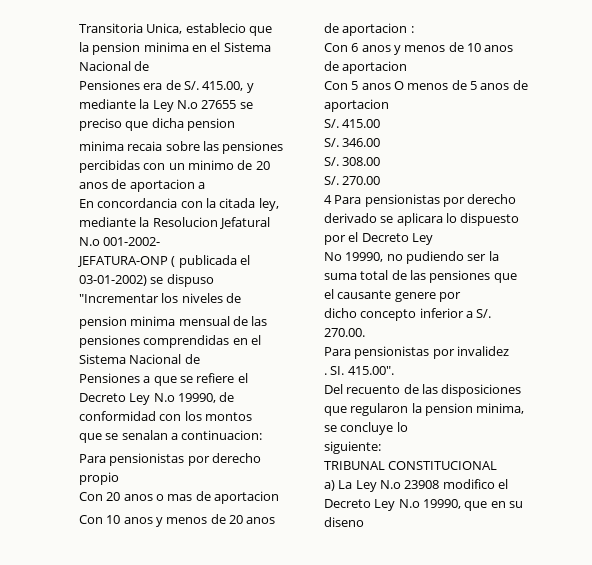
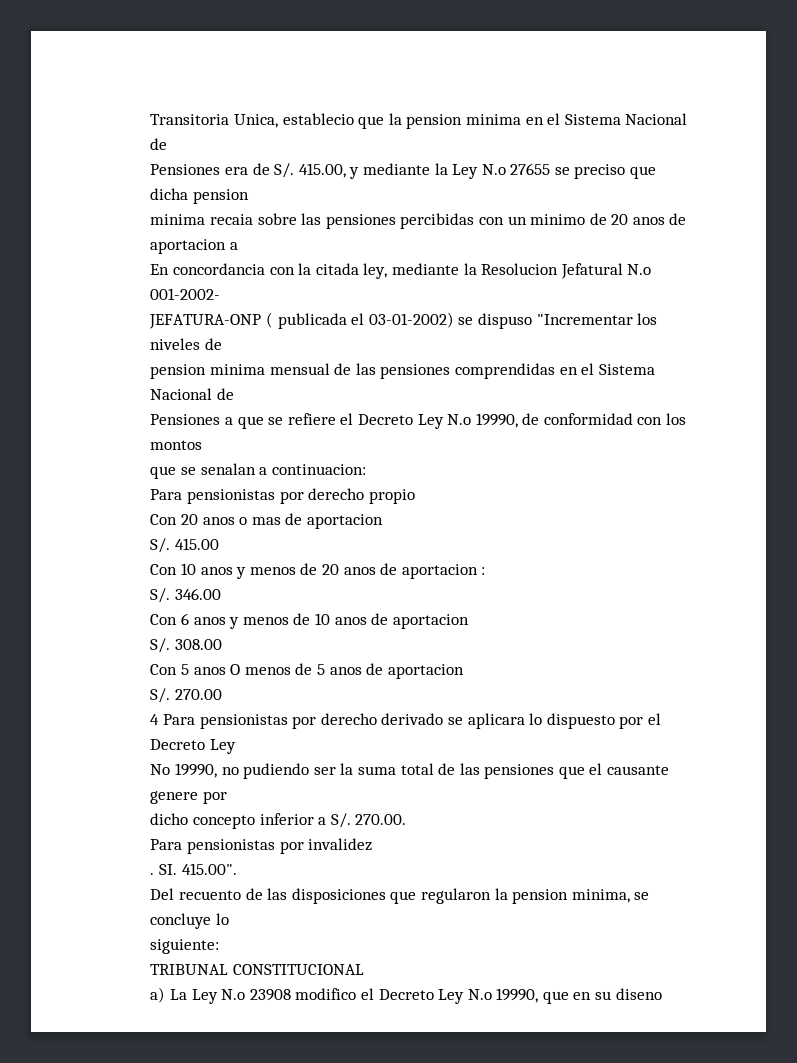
(280, 497) none -> [150,538,219,553] // S/. 415.00
(414, 29) none -> [150,588,221,603] // S/. 346.00
(408, 67) none -> [150,638,222,653] // S/. 308.00
[323,119,381,128] [323,138,381,147] [323,157,381,166] // S/. 415.00 // S/. 346.00 // S/. 308.00 -> (464, 671) none

